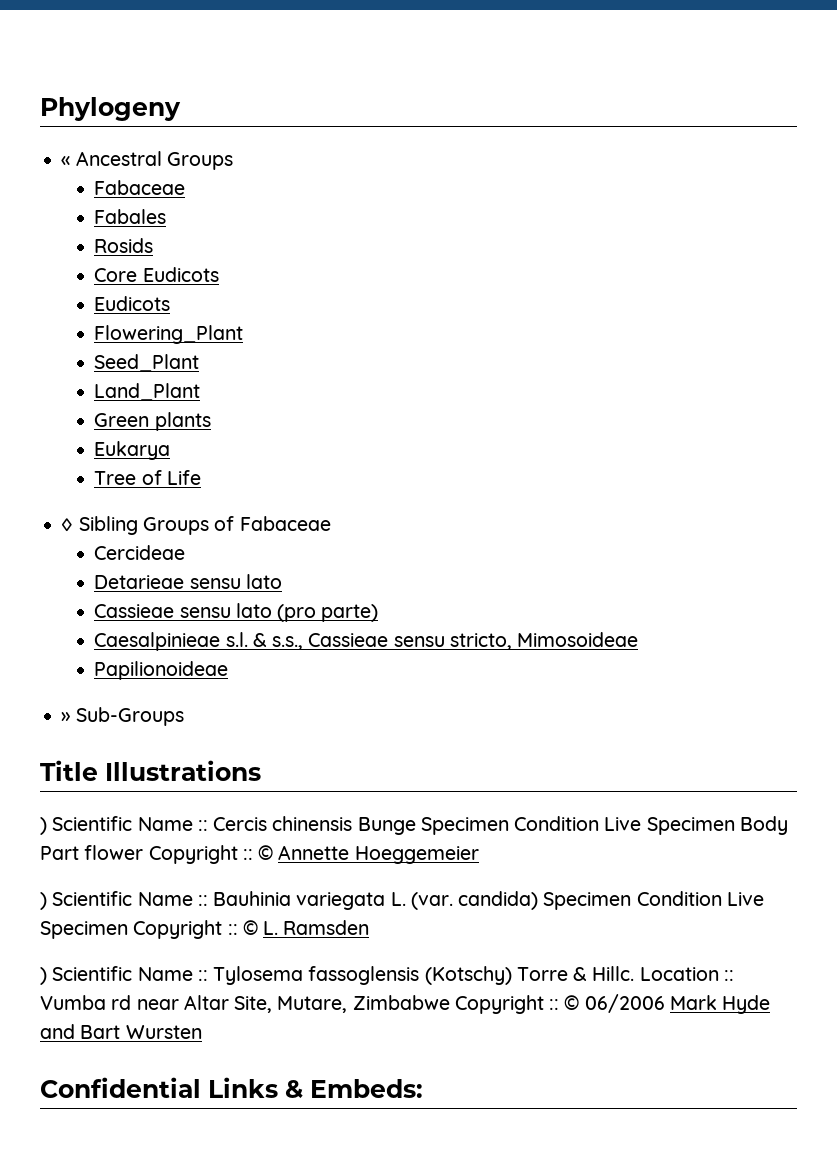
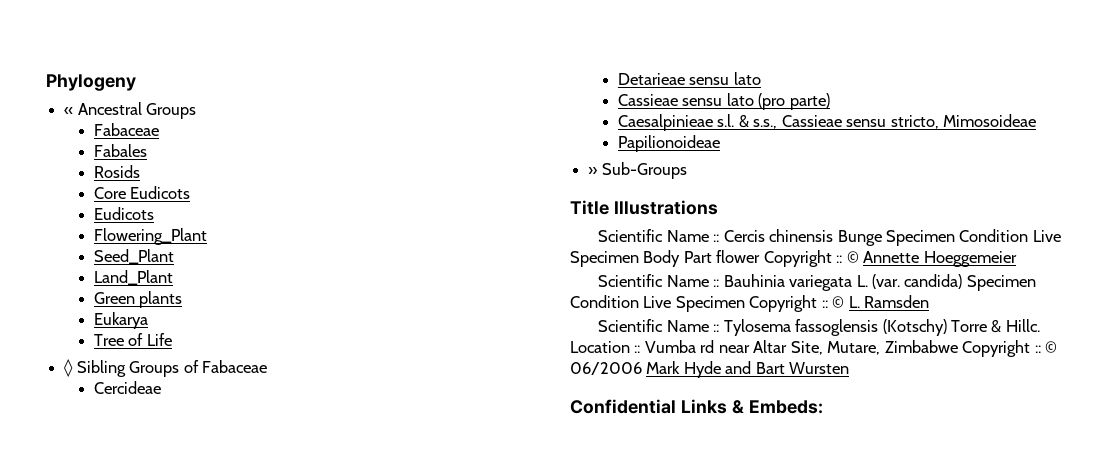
[40,817,47,835] ) -> (718, 207) none
[40,892,47,910] ) -> (1017, 259) none
[40,967,47,985] ) -> (930, 301) none

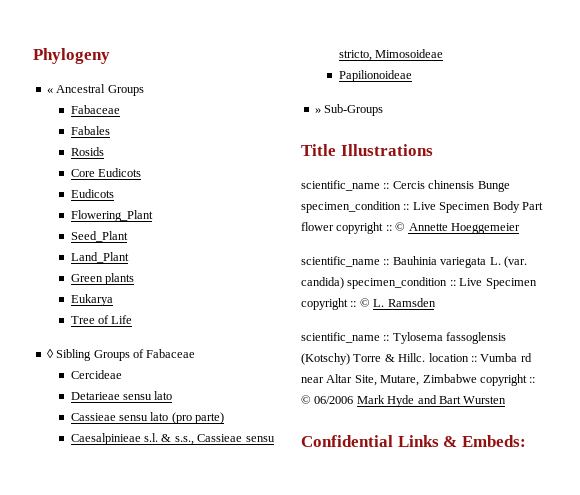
[598,229,709,242] Scientific Name -> [301,180,380,191] scientific_name
[886,229,1029,246] Specimen Condition -> [301,201,410,213] specimen_condition ::
[763,250,832,267] Copyright -> [336,222,384,234] copyright
[598,274,709,287] Scientific Name -> [301,256,380,267] scientific_name
[966,275,1036,291] [570,295,818,312] Specimen Condition Live Specimen Copyright -> [347,277,537,289] [301,298,348,310] specimen_condition :: Live Specimen copyright
[598,319,709,332] Scientific Name -> [301,332,380,343] scientific_name
[570,341,630,353] Location -> [428,353,469,362] location
[962,340,1031,357] Copyright -> [479,374,527,386] copyright

